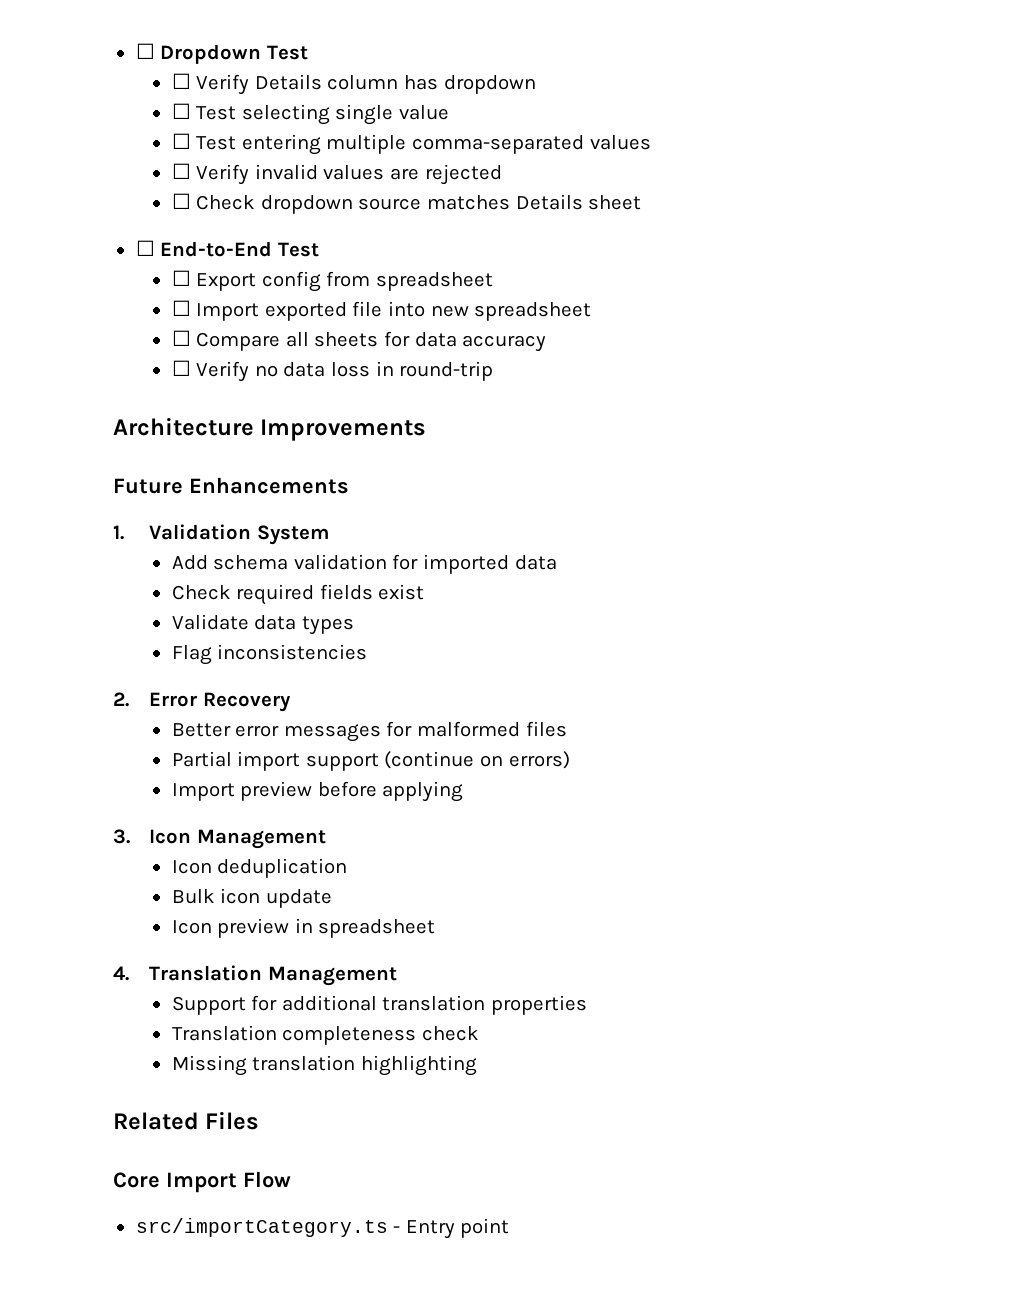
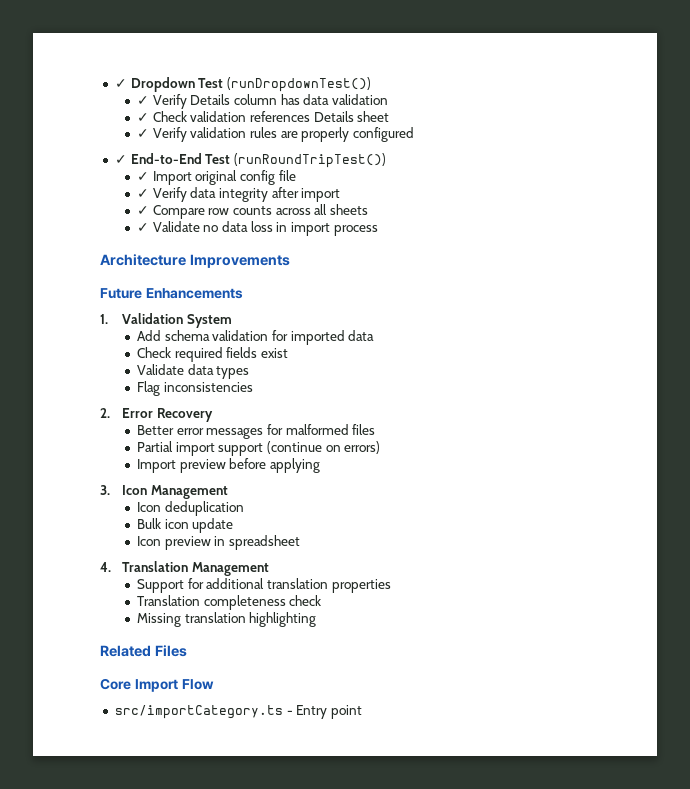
[135,43,155,59] ☐ -> [114,79,127,88] ✓
[171,73,191,89] // ☐ -> [226,77,371,92] [137,96,150,105] (runDropdownTest()) // ✓
[443,75,536,94] [171,103,449,125] [171,133,651,155] [171,163,502,185] [171,193,642,214] [135,240,319,257] [171,270,493,292] [171,300,592,321] [171,330,547,352] [171,360,250,382] dropdown // ☐ Test selecting single value // ☐ Test entering multiple comma-separated values // ☐ Verify invalid values are rejected // ☐ Check dropdown source matches Details sheet // ☐ End-to-End Test // ☐ Export config from spreadsheet // ☐ Import exported file into new spreadsheet // ☐ Compare all sheets for data accuracy // ☐ Verify -> [303,94,389,105] [137,111,390,122] [137,127,415,142] [114,153,386,168] [137,170,296,185] [137,187,341,202] [137,204,369,219] [137,221,200,232] data validation // ✓ Check validation references Details sheet // ✓ Verify validation rules are properly configured // ✓ End-to-End Test (runRoundTripTest()) // ✓ Import original config file // ✓ Verify data integrity after import // ✓ Compare row counts across all sheets // ✓ Validate
[399,361,494,381] round-trip -> [291,222,378,236] import process

